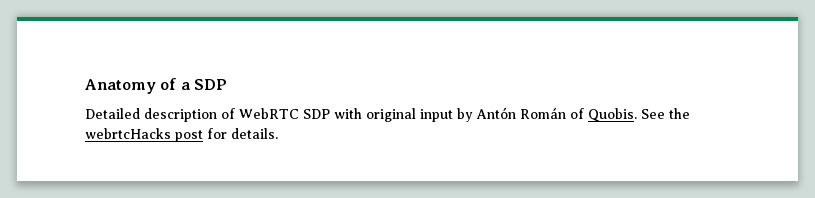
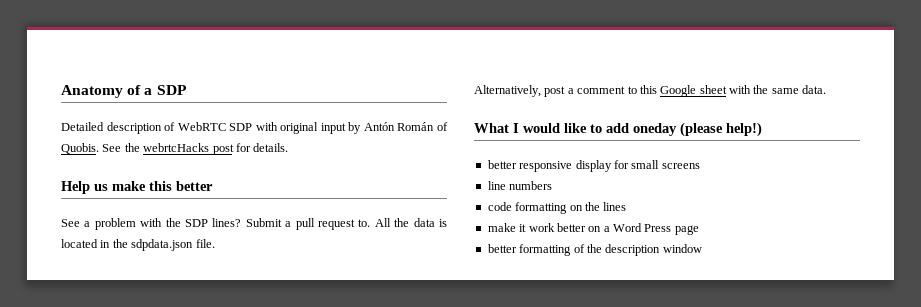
(278, 133) none -> [61,181,213,194] [61,218,447,230] [61,239,215,251] [474,85,827,97] [474,122,762,137] [487,160,700,172] [487,181,553,190] [487,202,627,214] [487,223,699,235] [487,244,702,256] // Help us make this better // See a problem with the SDP lines? Submit a pull request to. All the data is located in the sdpdata.json file. // Alternatively, post a comment to this Google sheet with the same data. // What I would like to add oneday (please help!) // better responsive display for small screens // line numbers // code formatting on the lines // make it work better on a Word Press page // better formatting of the description window

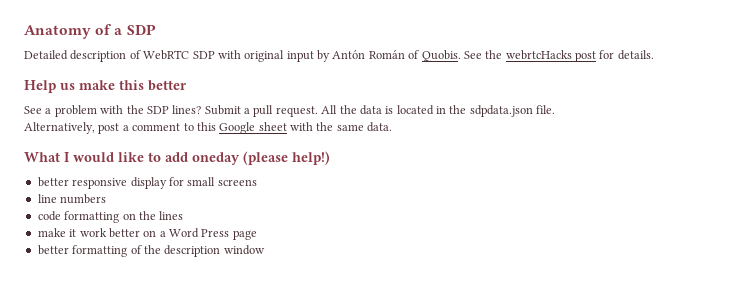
[318,219,371,230] request to. -> [275,106,318,117] request.

